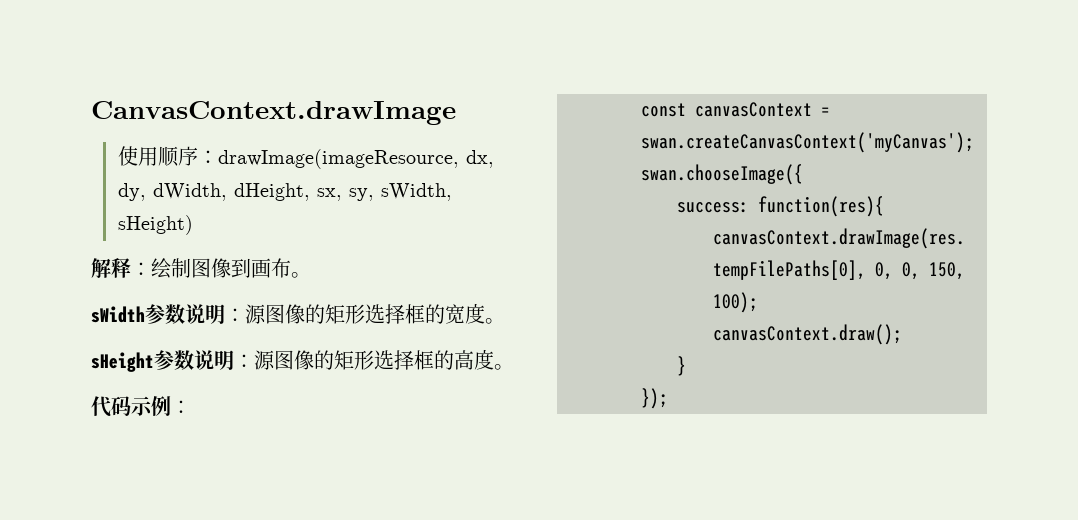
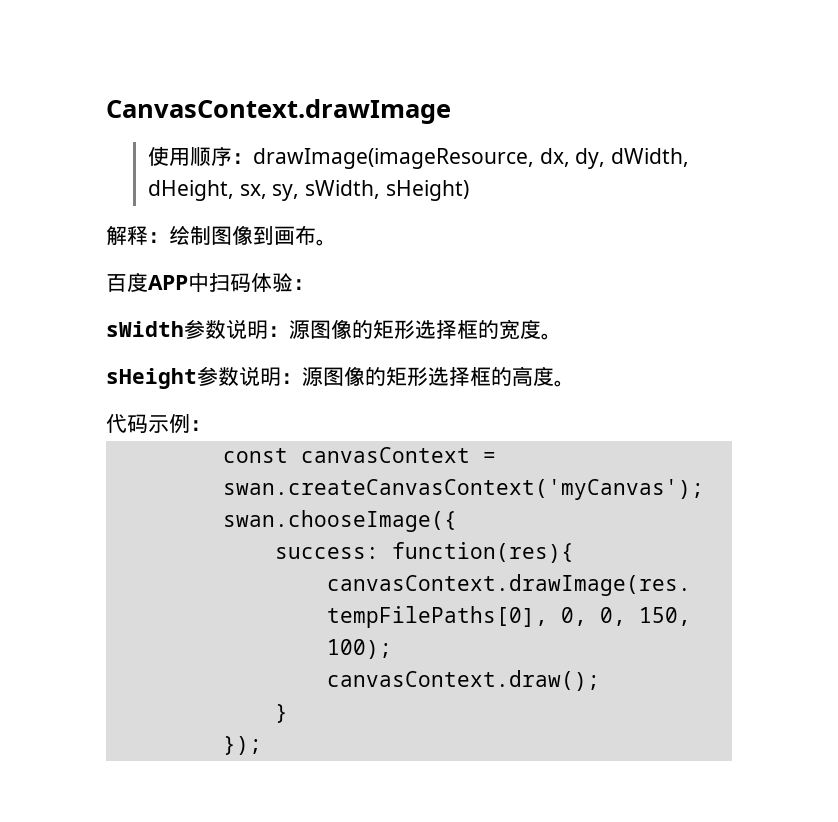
(311, 275) none -> [106,272,314,293] // 百度APP中扫码体验：

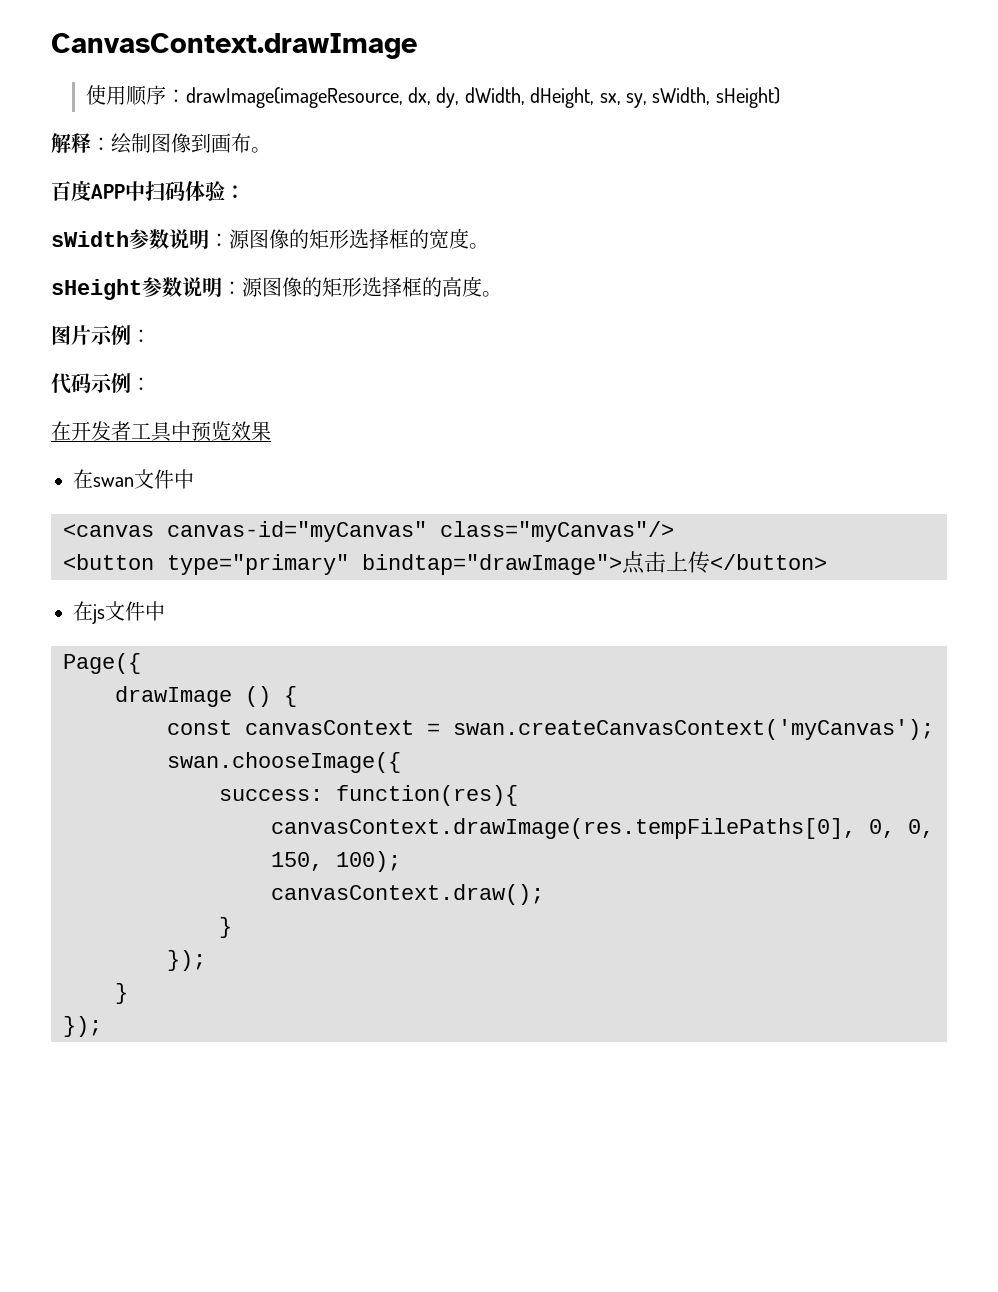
(575, 383) none -> [51,324,151,345] // 图片示例：
(211, 425) none -> [51,421,271,442] [73,469,194,489] [63,521,674,542] [63,551,827,575] [73,601,165,624] [63,653,141,674] [115,686,297,707] // 在开发者工具中预览效果 // 在swan文件中 // <canvas canvas-id="myCanvas" class="myCanvas"/> // <button type="primary" bindtap="drawImage">点击上传</button> // 在js文件中 // Page({ // drawImage () {
(262, 745) none -> [115,983,128,1004] [63,1016,102,1037] // } // });

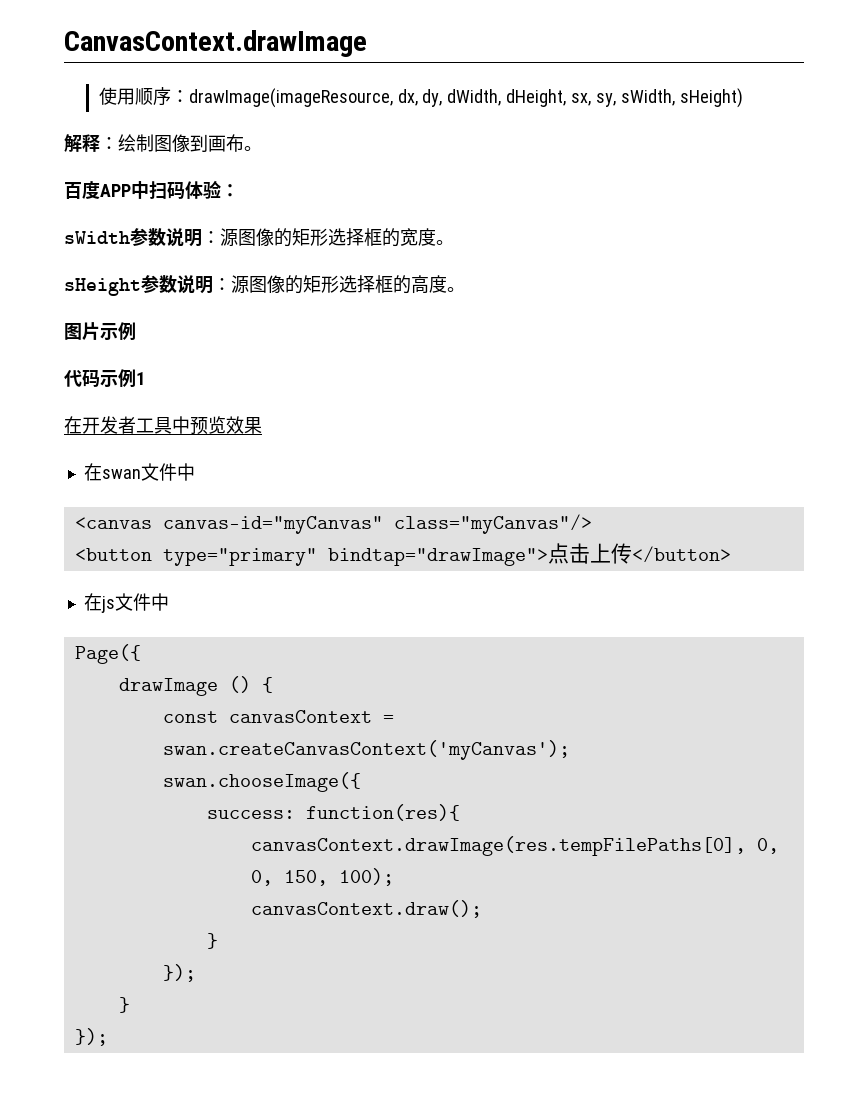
[131,329,151,343] ： -> (136, 331) none
[131,377,151,391] ： -> [136,372,145,385] 1

